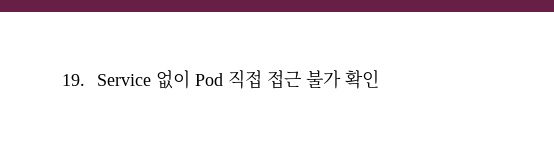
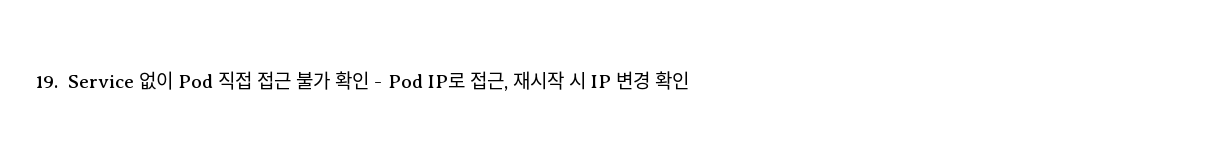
(379, 79) none -> [374,71,690,91] - Pod IP로 접근, 재시작 시 IP 변경 확인

